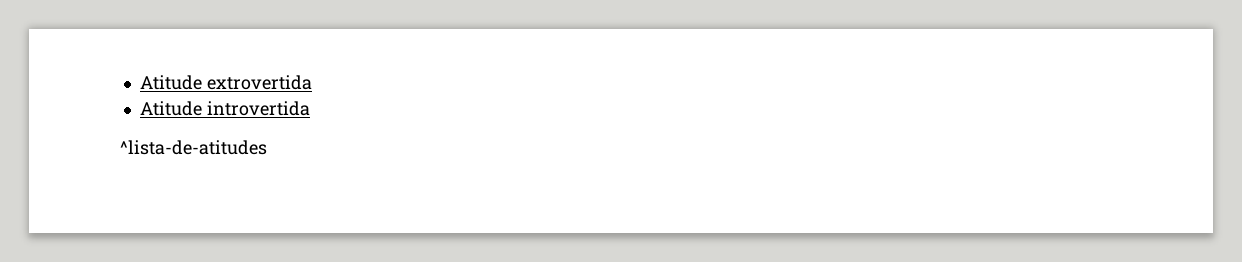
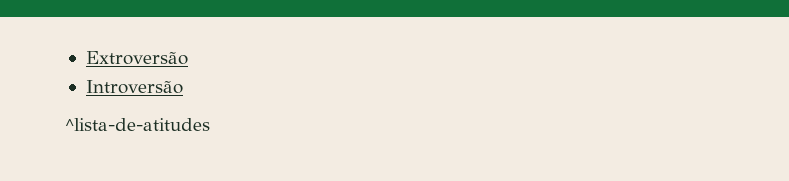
[139,75,312,90] [139,101,310,116] Atitude extrovertida // Atitude introvertida -> [85,51,188,65] [85,80,183,94] Extroversão // Introversão

